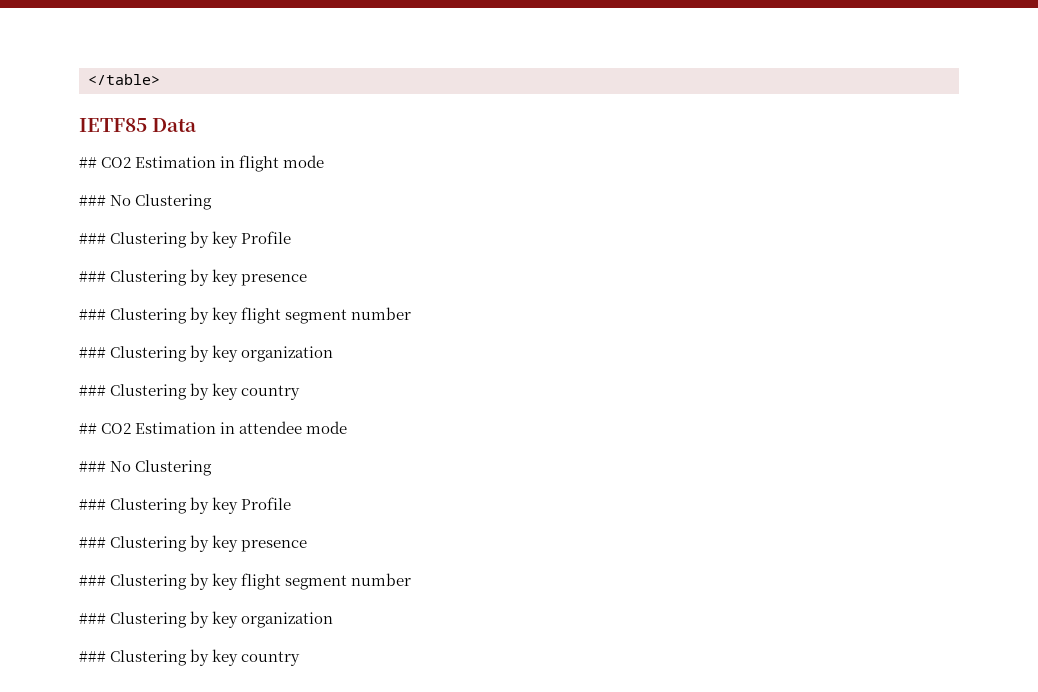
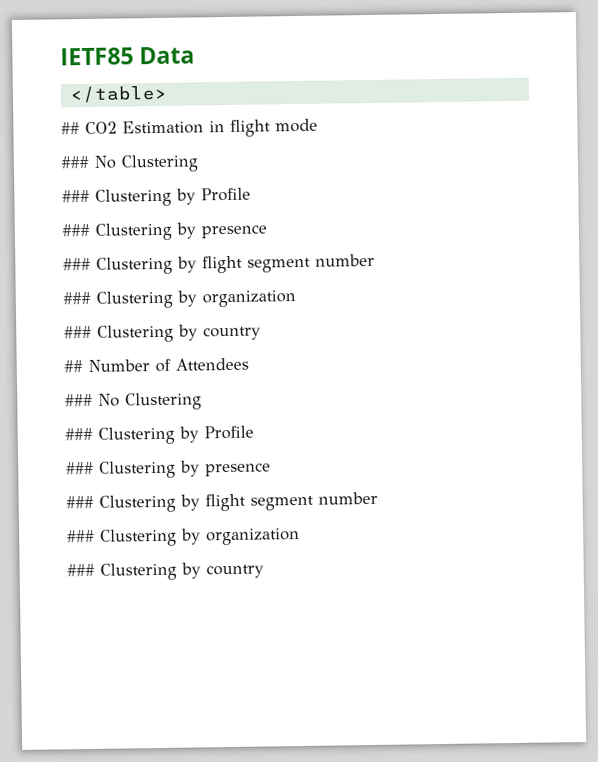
[88,74,160,85] </table> // -> (60, 56) none
(198, 125) none -> [69,84,168,104] // </table>
[212,231,292,248] [79,269,308,286] [79,307,412,324] [79,345,334,362] [79,383,239,400] key Profile // ### Clustering by key presence // ### Clustering by key flight segment number // ### Clustering by key organization // ### Clustering by key -> [201,187,251,202] [62,222,267,241] [63,253,375,275] [63,290,296,309] [64,324,198,343] Profile // ### Clustering by presence // ### Clustering by flight segment number // ### Clustering by organization // ### Clustering by
[101,421,348,434] [79,460,213,476] [79,497,292,514] [79,535,308,552] [79,573,412,590] [79,611,334,628] [79,649,239,666] CO2 Estimation in attendee mode // ### No Clustering // ### Clustering by key Profile // ### Clustering by key presence // ### Clustering by key flight segment number // ### Clustering by key organization // ### Clustering by key -> [88,357,249,373] [65,392,202,411] [65,425,254,445] [66,460,271,479] [66,491,378,513] [67,528,300,547] [67,562,201,581] Number of Attendees // ### No Clustering // ### Clustering by Profile // ### Clustering by presence // ### Clustering by flight segment number // ### Clustering by organization // ### Clustering by

